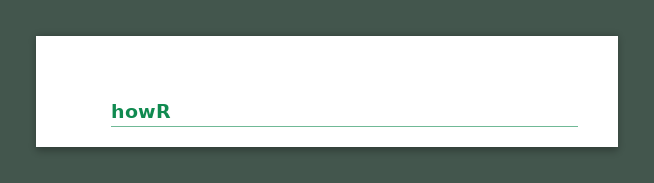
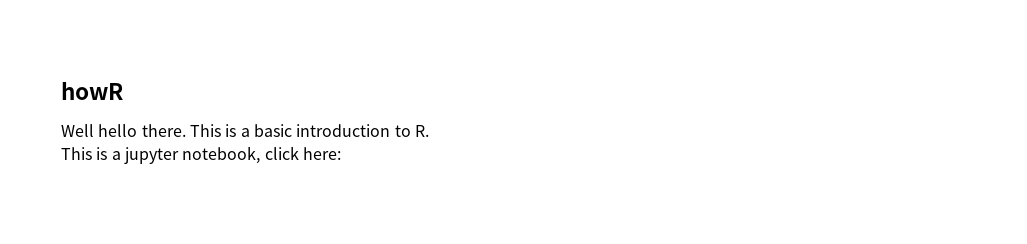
(171, 111) none -> [61,124,429,137] [61,146,341,164] // Well hello there. This is a basic introduction to R. // This is a jupyter notebook, click here:

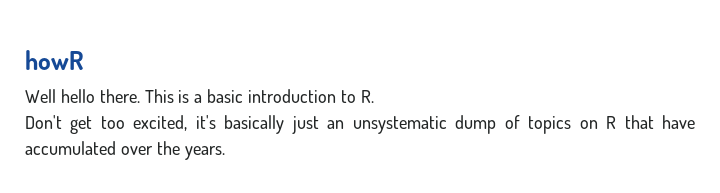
[61,146,341,164] This is a jupyter notebook, click here: -> [25,115,696,134] [25,141,225,160] Don't get too excited, it's basically just an unsystematic dump of topics on R that have accumulated over the years.

